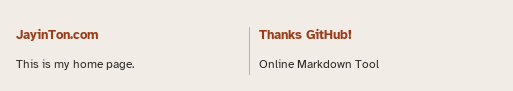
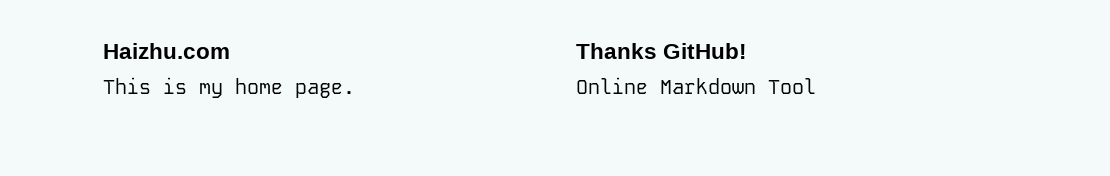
[16,28,99,41] JayinTon.com -> [103,43,230,59] Haizhu.com

